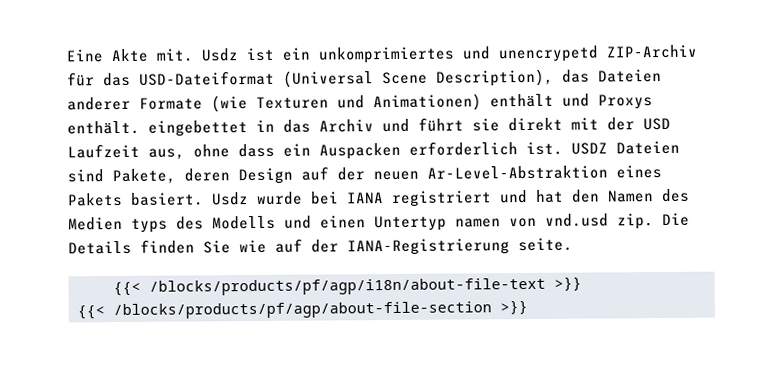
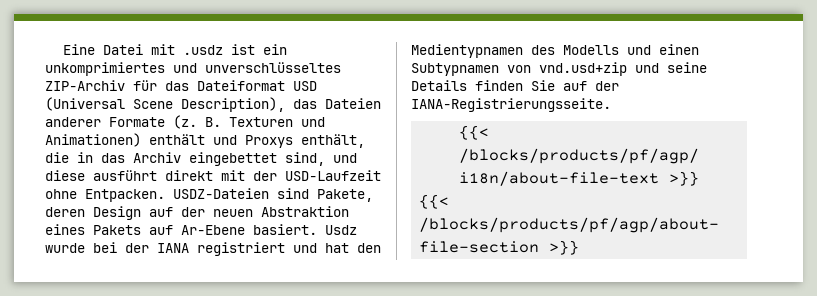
[111,48,239,63] Akte mit. Usdz -> [102,44,223,55] Datei mit .usdz
[498,45,599,63] unencrypetd -> [205,62,341,73] unverschlüsseltes
[139,70,275,86] USD-Dateiformat -> [197,80,317,91] Dateiformat USD
[211,95,248,113] (wie -> [173,115,221,129] (z. B.
[67,120,248,137] enthält. eingebettet -> [301,134,365,148] [45,152,69,163] enthält, die
[382,117,671,133] [67,140,680,160] und führt sie direkt mit der USD Laufzeit aus, ohne dass ein Auspacken erforderlich ist. USDZ Dateien -> [189,152,357,166] [45,170,381,181] [45,188,269,202] eingebettet sind, und diese ausführt direkt mit der USD-Laufzeit ohne Entpacken. USDZ-Dateien
[427,165,608,180] Ar-Level-Abstraktion -> [261,206,349,217] Abstraktion
(123, 199) none -> [149,225,245,235] auf Ar-Ebene
(339, 198) none -> [125,243,149,253] der
[607,188,690,203] [68,212,690,233] Namen des Medien typs des Modells und einen Untertyp namen von vnd.usd zip. Die -> [411,44,699,58] [411,62,707,76] Medientypnamen des Modells und einen Subtypnamen von vnd.usd+zip und seine
[239,237,573,256] wie auf der IANA-Registrierung seite. -> [563,81,619,91] [411,98,611,112] auf der IANA-Registrierungsseite.

